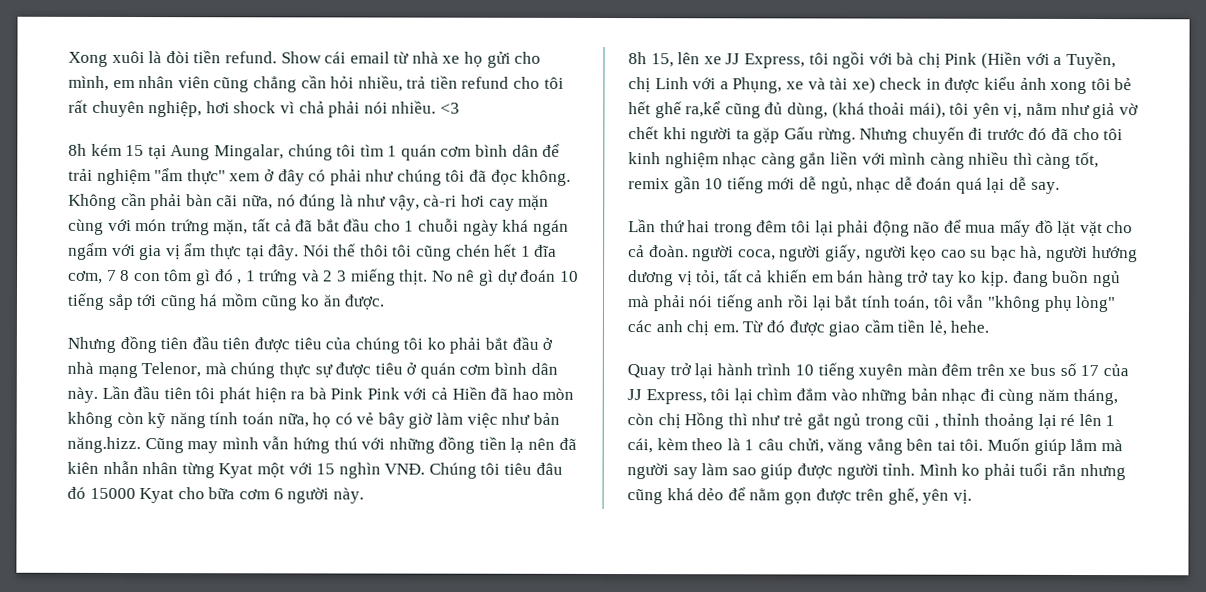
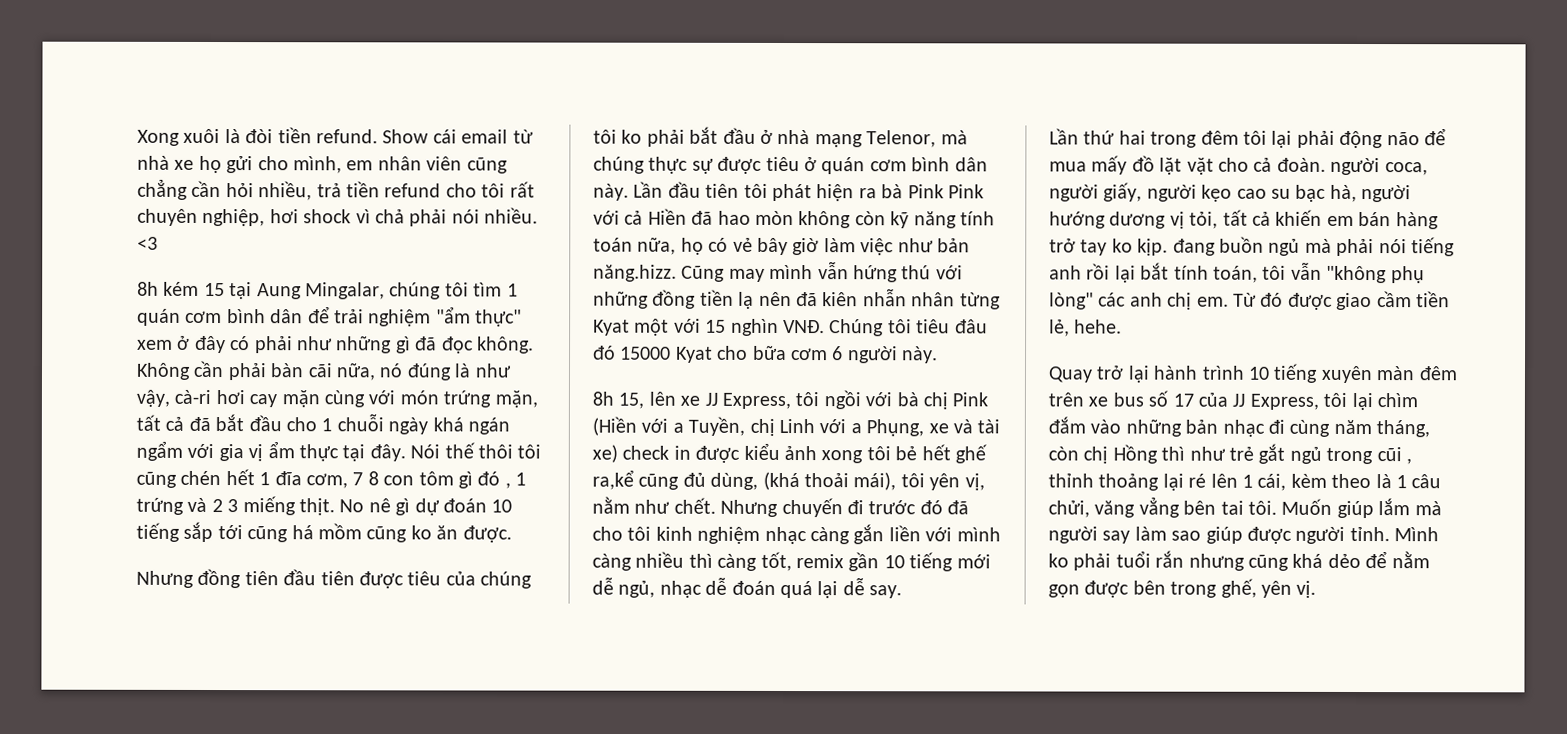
[396,169,466,186] chúng tôi -> [336,336,411,354] những gì
[1092,103,1139,120] [628,126,856,144] giả vờ chết khi người ta gặp Gấu rừng. -> [673,497,716,514] chết.
[855,488,885,501] trên -> [1132,580,1218,598] bên trong

